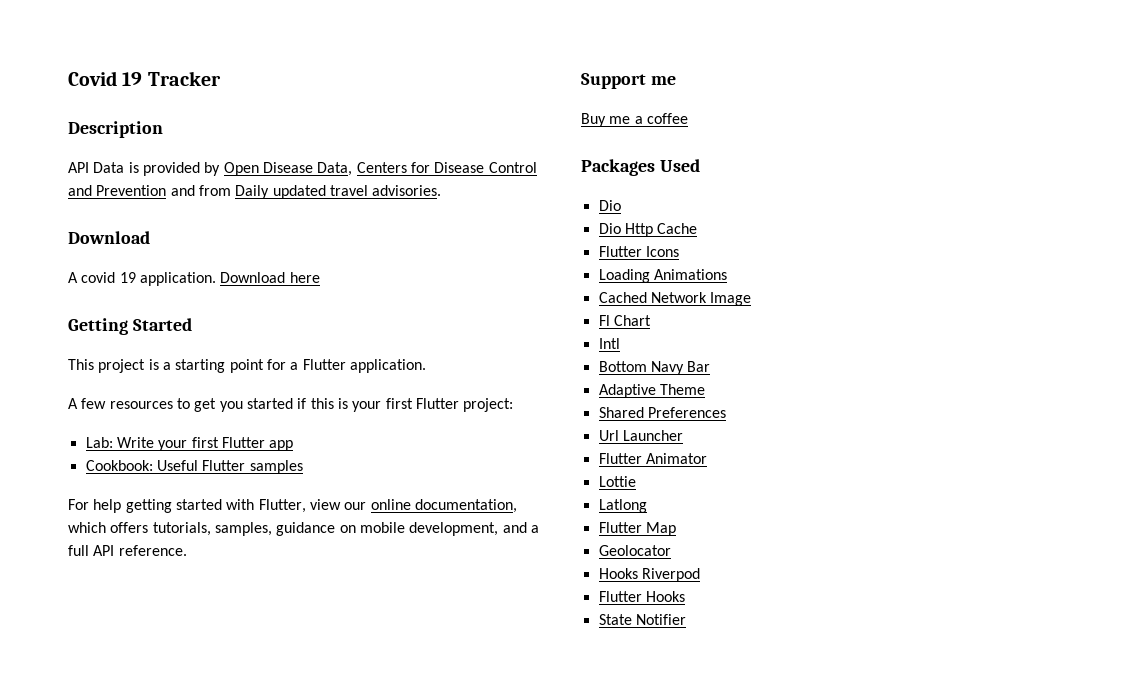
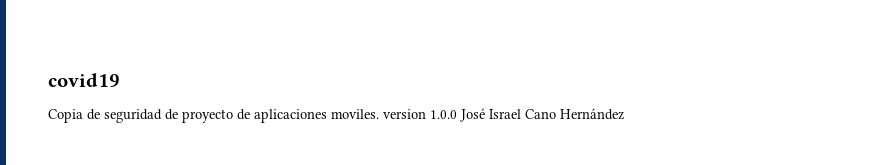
[68,71,221,86] [68,121,163,138] [68,162,537,176] [68,185,442,199] [68,231,150,244] [68,272,320,286] [68,318,192,335] [68,359,426,373] [68,398,514,412] [85,437,294,451] [85,460,303,474] [68,499,517,513] [68,522,539,536] [68,545,187,556] [581,73,676,89] [581,113,688,127] [581,159,700,176] [598,200,621,211] [598,223,698,237] [598,246,679,257] [598,269,727,283] [598,292,752,306] [598,315,651,326] [598,338,620,349] [598,361,711,375] [598,384,705,398] [598,407,726,418] [598,430,683,441] [598,453,707,464] [598,476,636,487] [598,499,647,513] [598,522,676,536] [598,545,671,556] [598,568,700,582] [598,591,685,602] [598,614,686,625] Covid 19 Tracker // Description // API Data is provided by Open Disease Data, Centers for Disease Control and Prevention and from Daily updated travel advisories. // Download // A covid 19 application. Download here // Getting Started // This project is a starting point for a Flutter application. // A few resources to get you started if this is your first Flutter project: // Lab: Write your first Flutter app // Cookbook: Useful Flutter samples // For help getting started with Flutter, view our online documentation, which offers tutorials, samples, guidance on mobile development, and a full API reference. // Support me // Buy me a coffee // Packages Used // Dio // Dio Http Cache // Flutter Icons // Loading Animations // Cached Network Image // Fl Chart // Intl // Bottom Navy Bar // Adaptive Theme // Shared Preferences // Url Launcher // Flutter Animator // Lottie // Latlong // Flutter Map // Geolocator // Hooks Riverpod // Flutter Hooks // State Notifier -> [48,73,120,87] [48,108,624,123] covid19 // Copia de seguridad de proyecto de aplicaciones moviles. version 1.0.0 José Israel Cano Hernández

